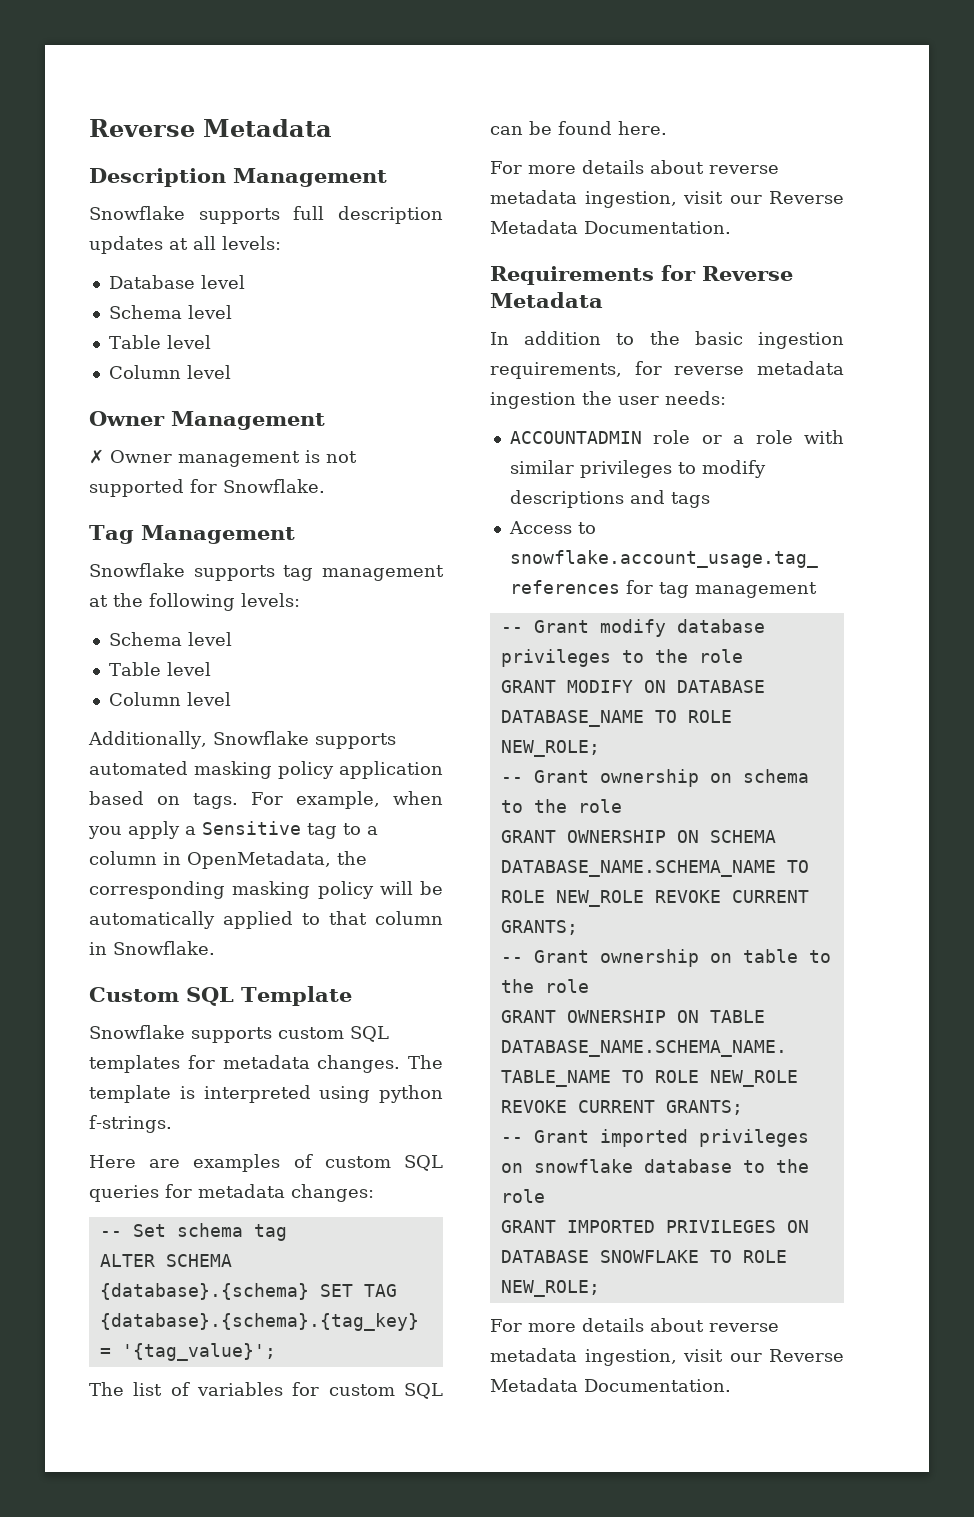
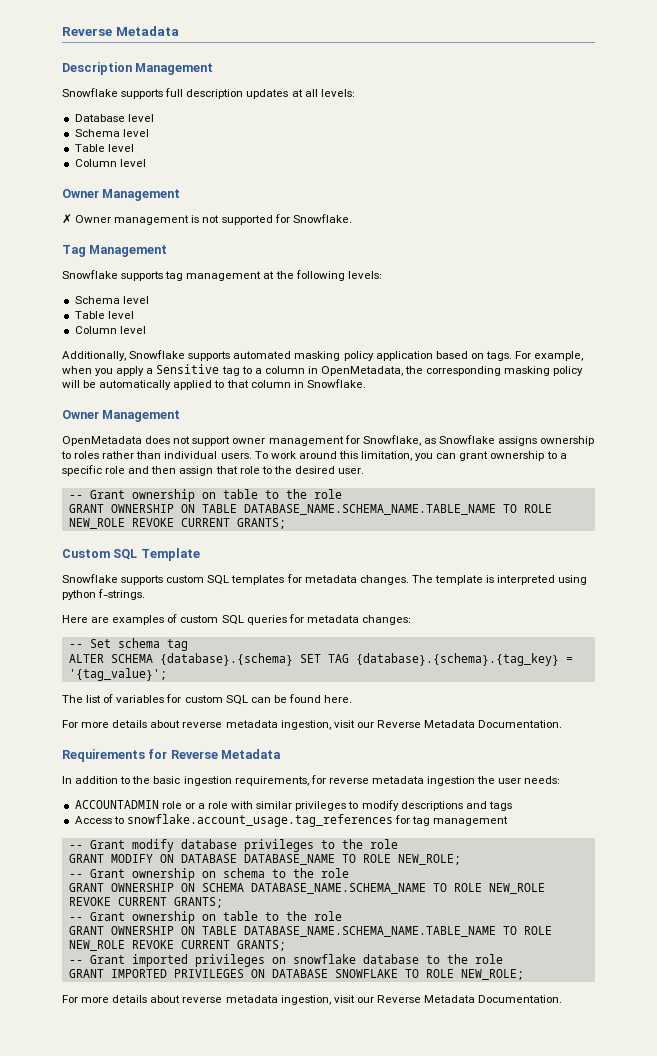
(215, 948) none -> [62,410,181,422] [62,435,595,446] [61,451,567,461] [62,465,365,476] [68,489,342,502] [68,504,552,515] [68,518,286,529] // Owner Management // OpenMetadata does not support owner management for Snowflake, as Snowflake assigns ownership to roles rather than individual users. To work around this limitation, you can grant ownership to a specific role and then assign that role to the desired user. // -- Grant ownership on table to the role // GRANT OWNERSHIP ON TABLE DATABASE_NAME.SCHEMA_NAME.TABLE_NAME TO ROLE NEW_ROLE REVOKE CURRENT GRANTS;

